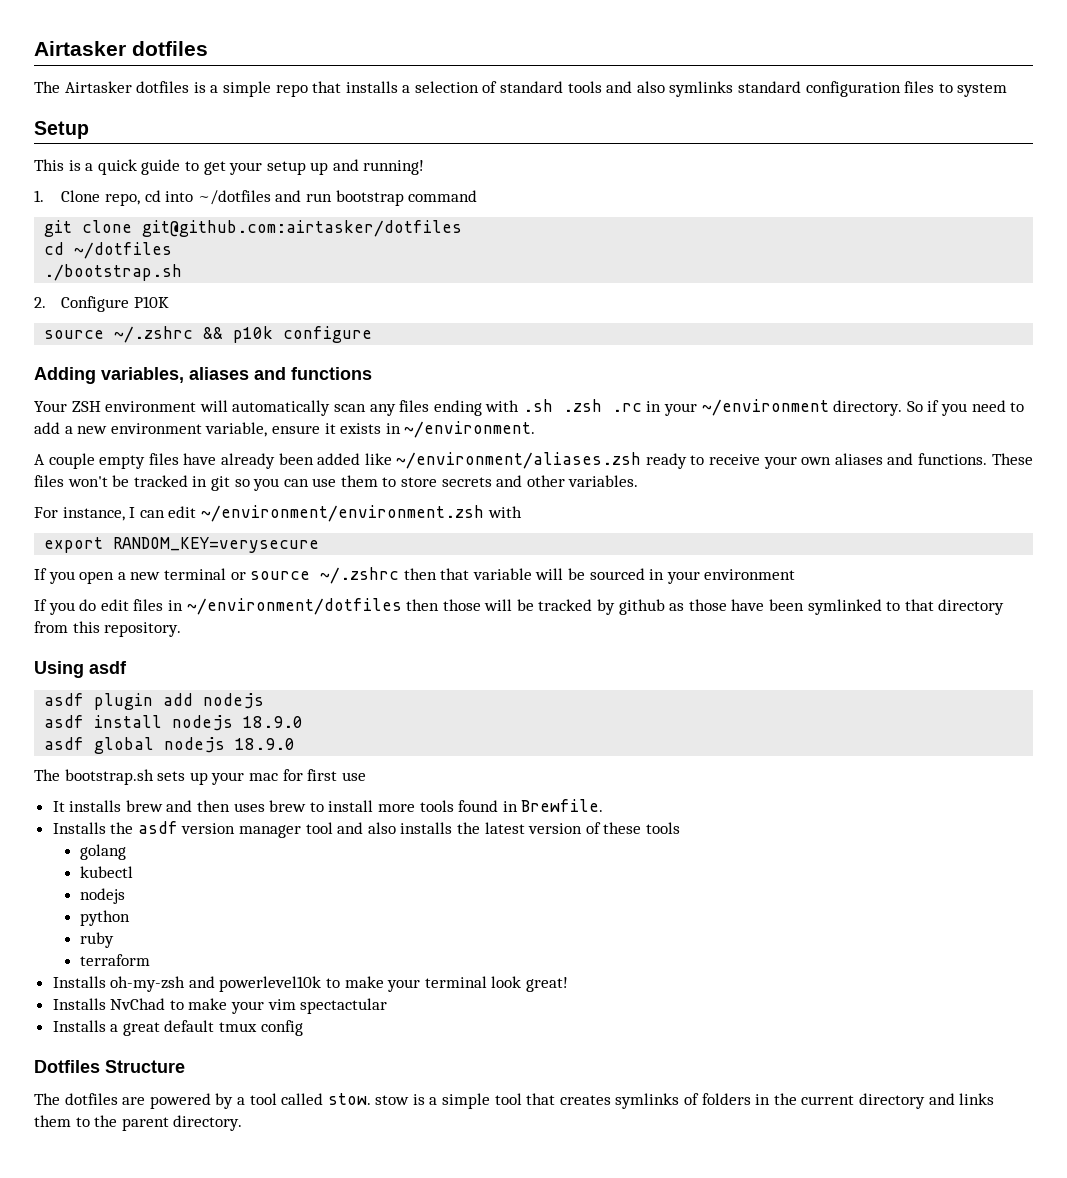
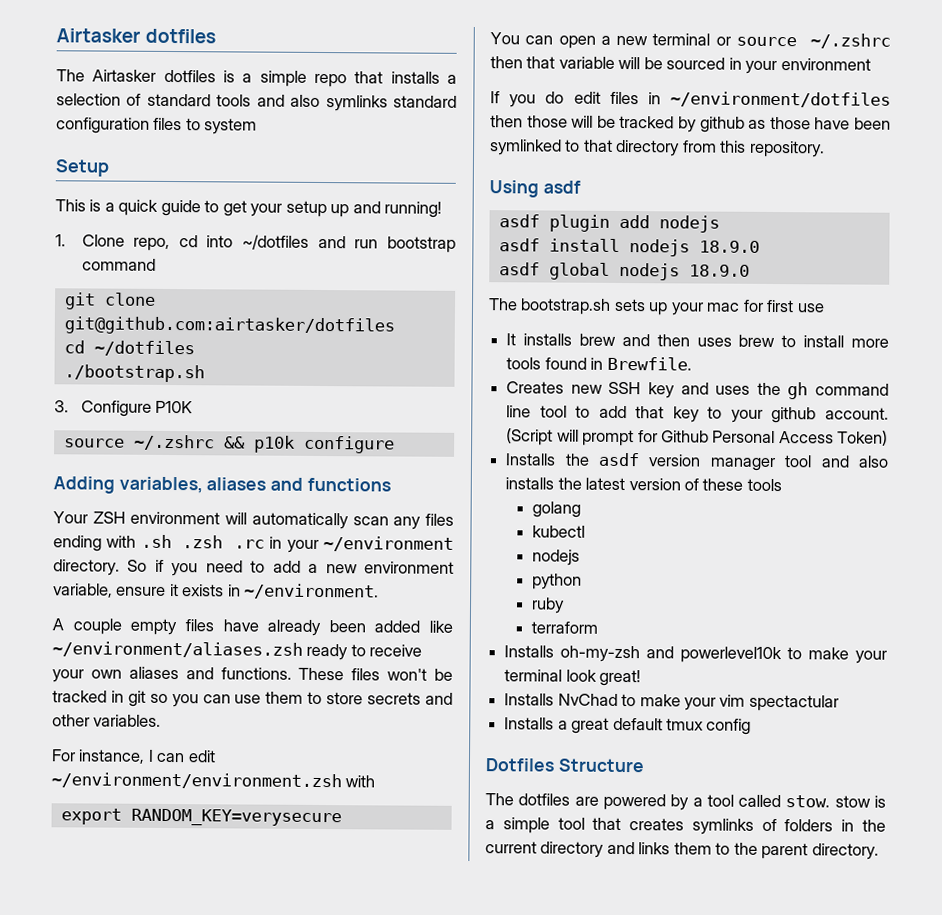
[34,297,46,308] 2. -> [54,400,69,413] 3.
[34,568,75,584] If you -> [490,32,554,45] You can
(604, 805) none -> [506,381,889,400] [506,405,889,424] [506,428,889,447] // Creates new SSH key and uses the gh command line tool to add that key to your github account. (Script will prompt for Github Personal Access Token)

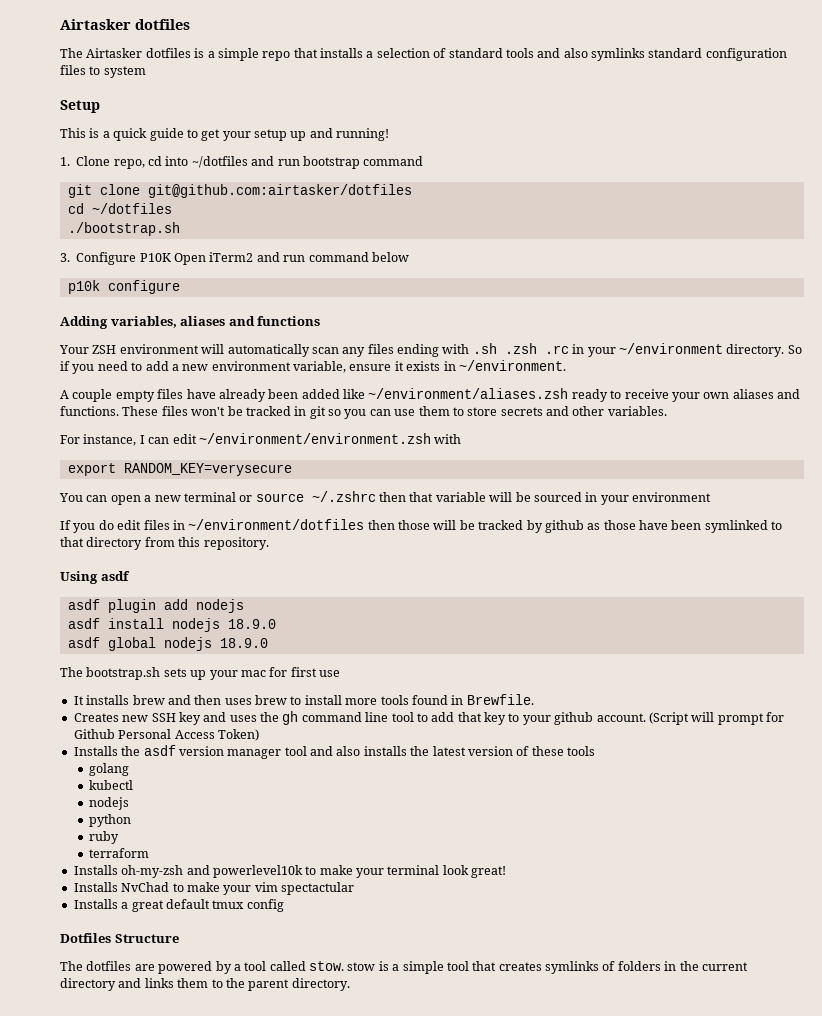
[63,434,246,451] // source ~/.zshrc && -> [174,252,409,265] Open iTerm2 and run command below //

